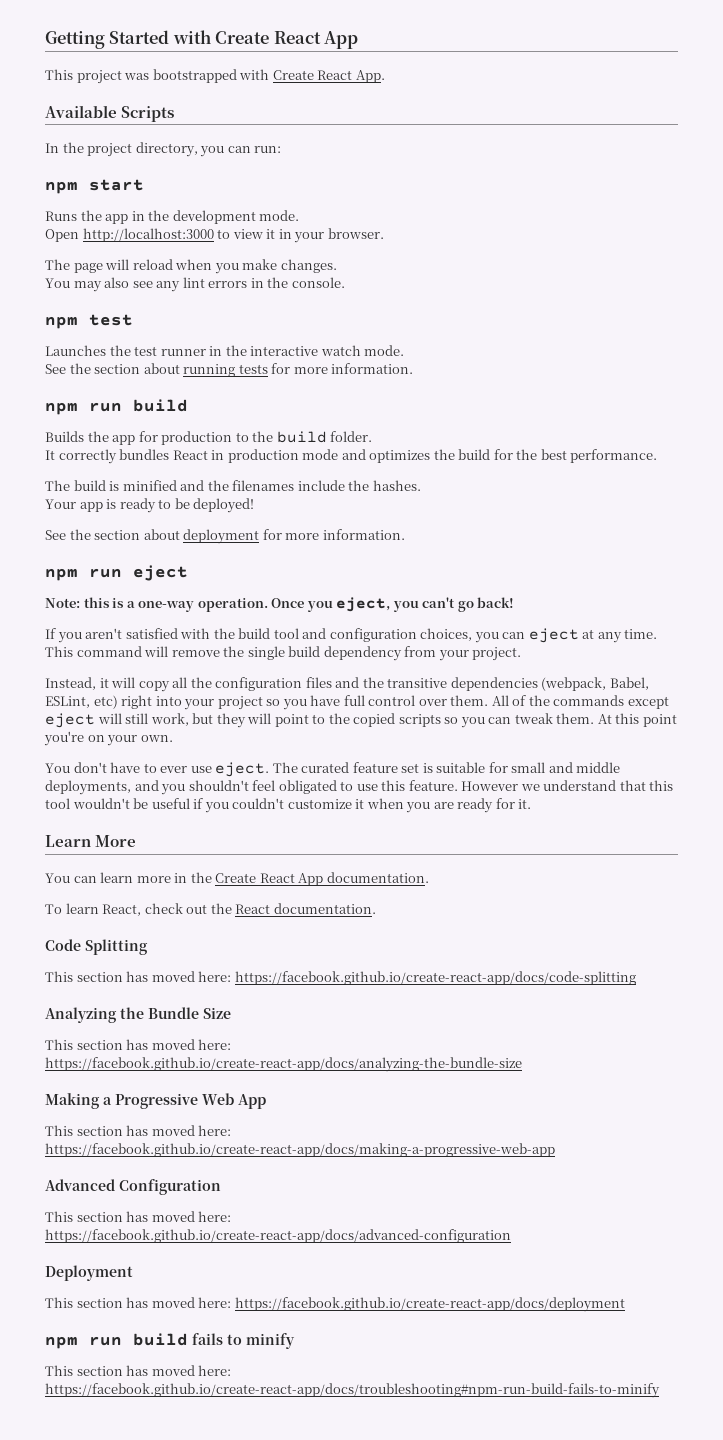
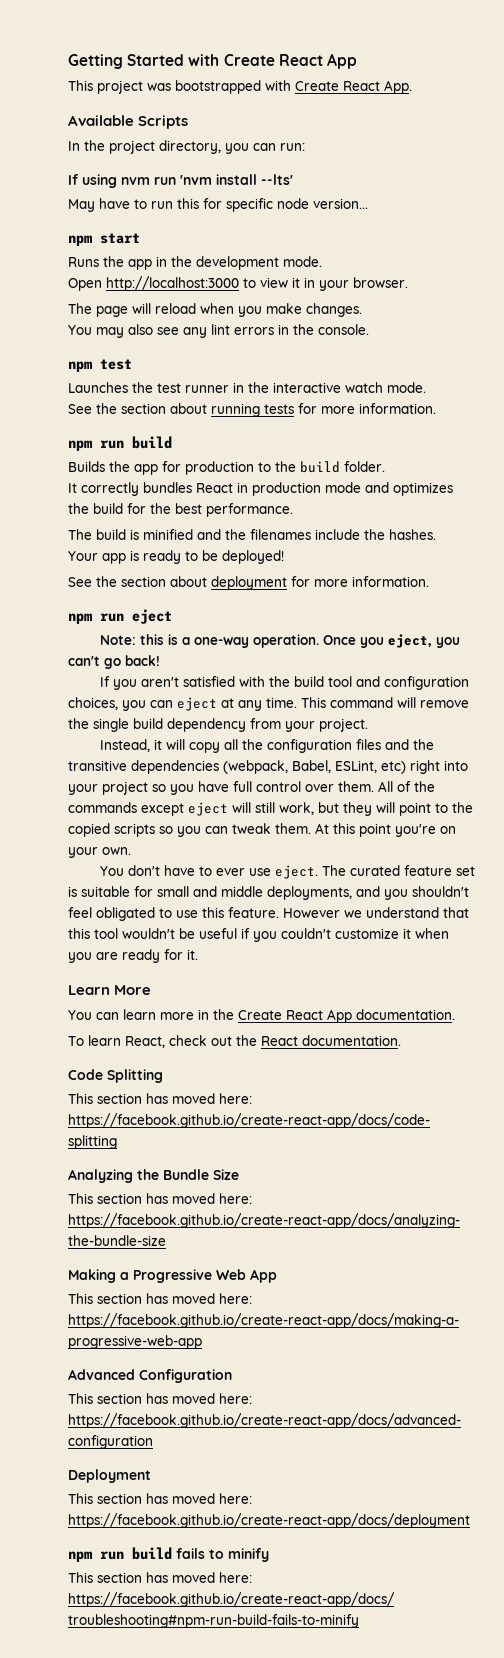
(282, 149) none -> [68,174,293,188] [68,198,368,212] // If using nvm run 'nvm install --lts' // May have to run this for specific node version...

